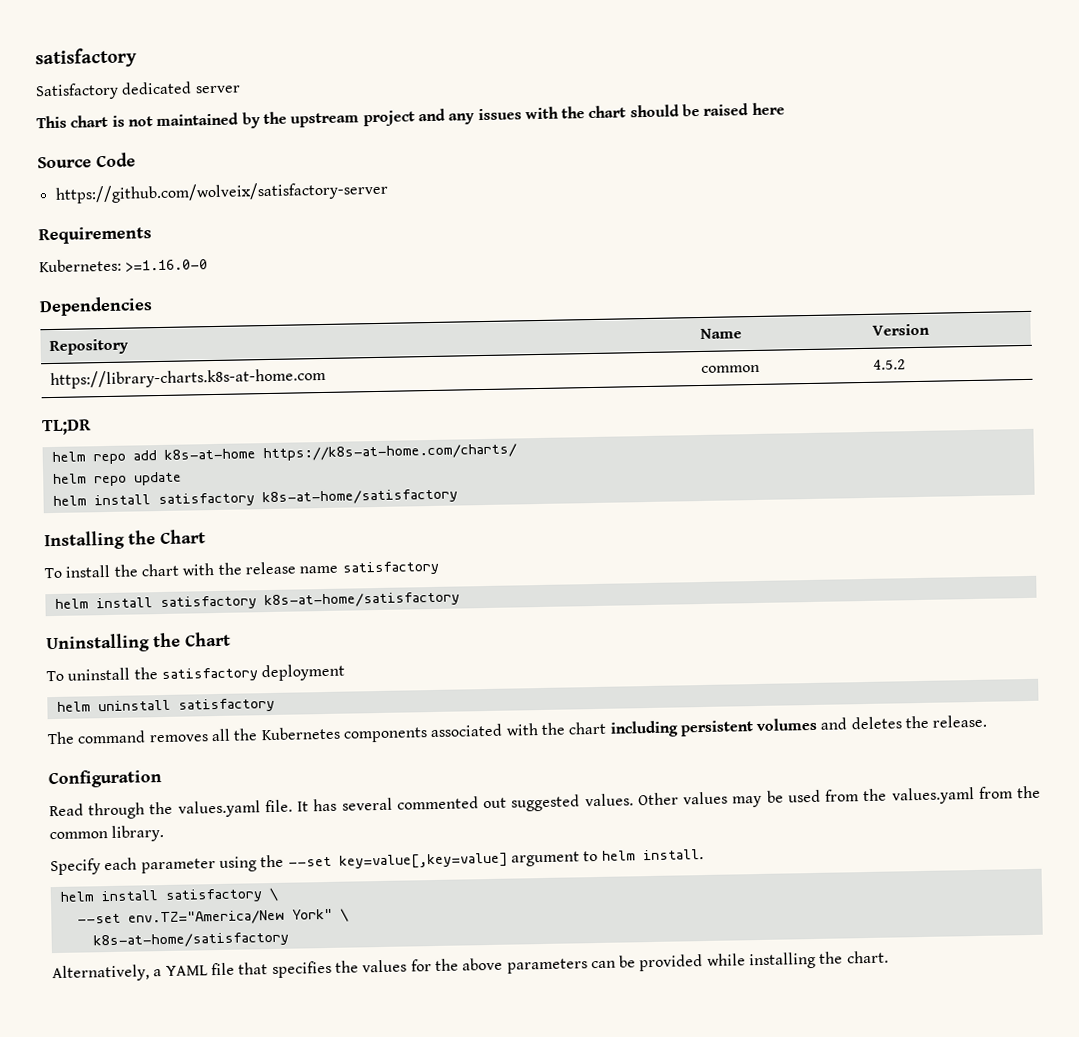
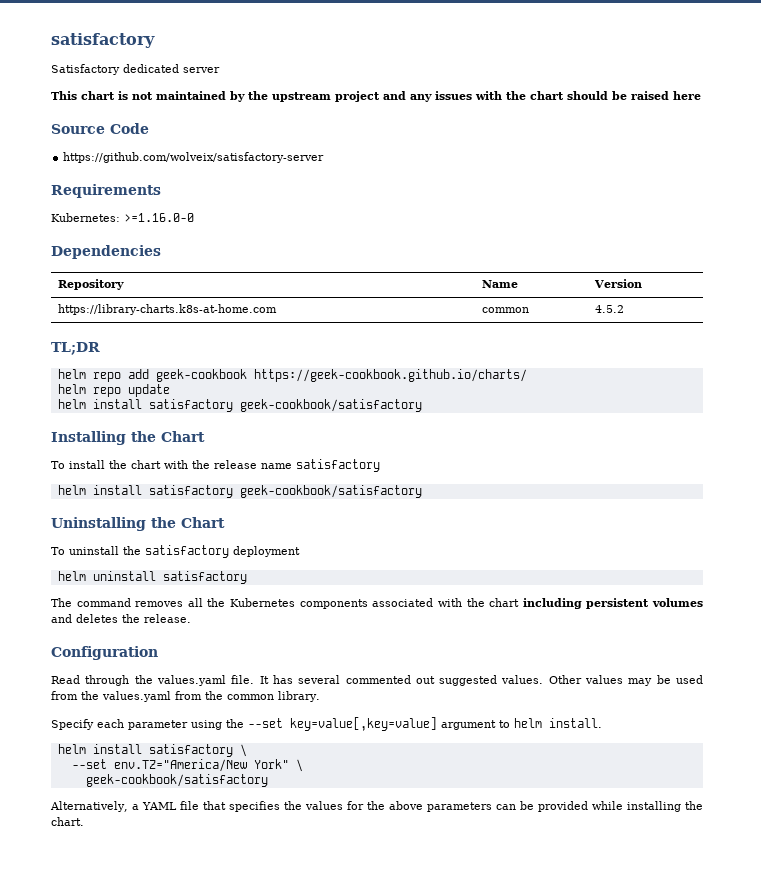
[163,443,517,462] k8s-at-home https://k8s-at-home.com/charts/ -> [155,369,527,382] geek-cookbook https://geek-cookbook.github.io/charts/
[261,488,458,506] k8s-at-home/satisfactory -> [239,399,422,412] geek-cookbook/satisfactory
[263,591,460,609] k8s-at-home/satisfactory -> [239,485,422,498] geek-cookbook/satisfactory
[92,931,289,949] k8s-at-home/satisfactory -> [85,774,268,787] geek-cookbook/satisfactory

